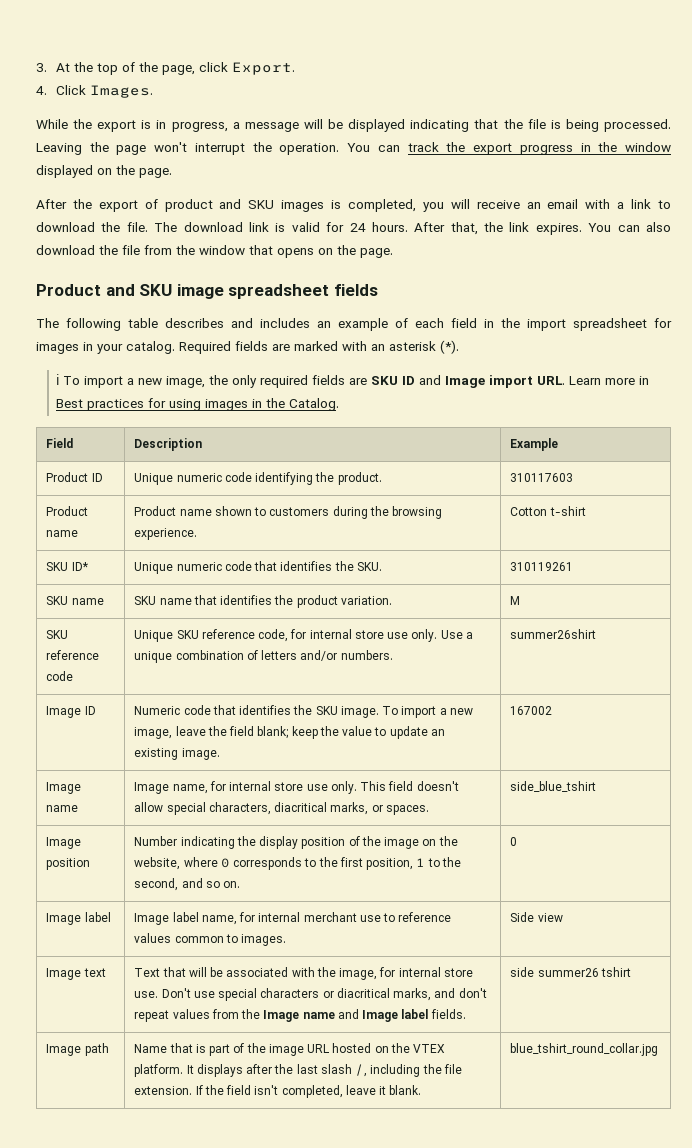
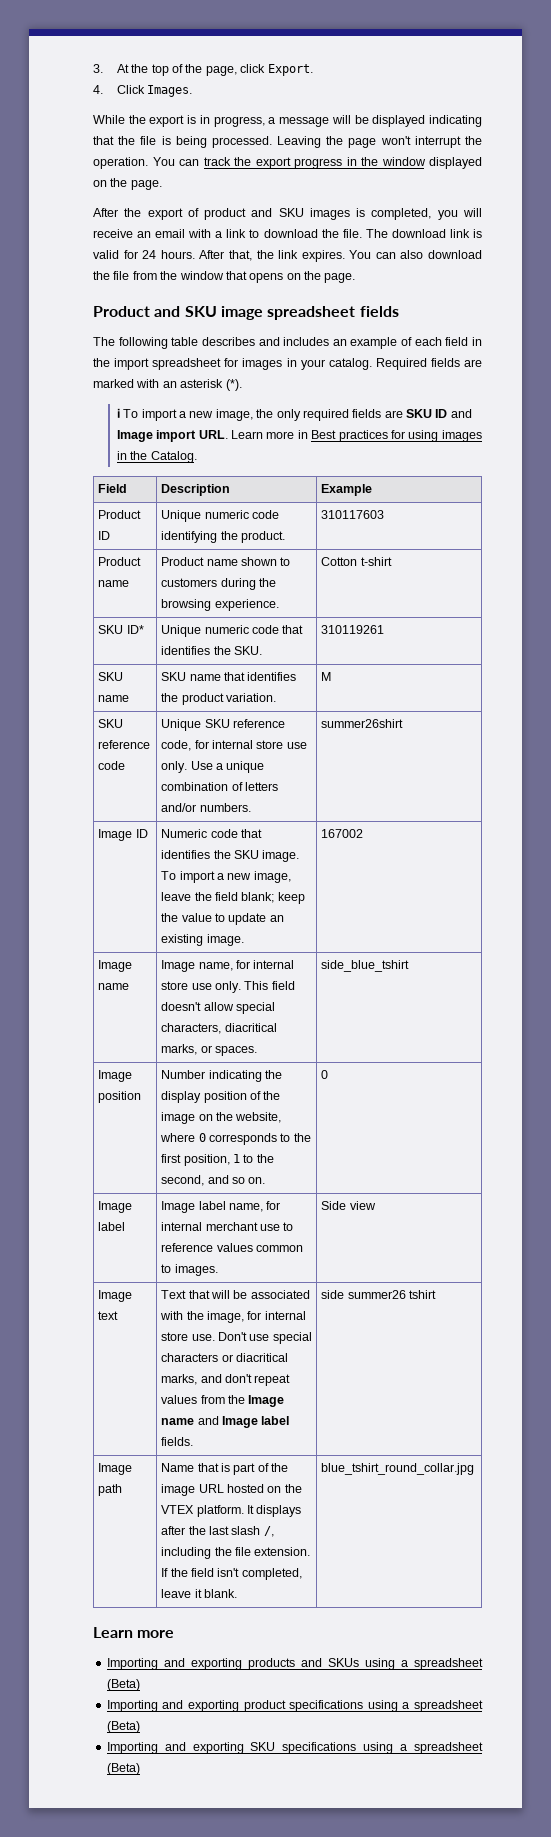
(659, 1049) none -> [93,1627,175,1638] [106,1658,483,1670] [106,1679,140,1691] [106,1700,483,1712] [106,1721,140,1733] [106,1742,484,1754] [106,1763,140,1775] // Learn more // Importing and exporting products and SKUs using a spreadsheet (Beta) // Importing and exporting product specifications using a spreadsheet (Beta) // Importing and exporting SKU specifications using a spreadsheet (Beta)

